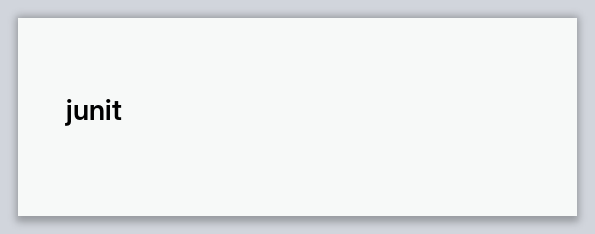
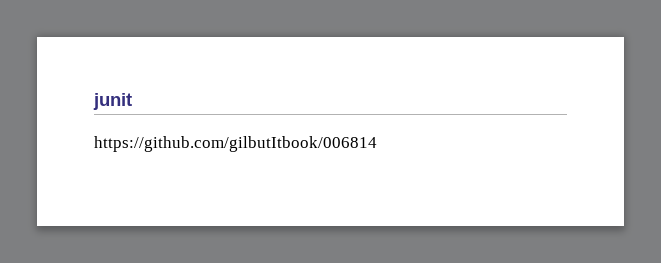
(122, 112) none -> [94,136,377,152] // https://github.com/gilbutItbook/006814

